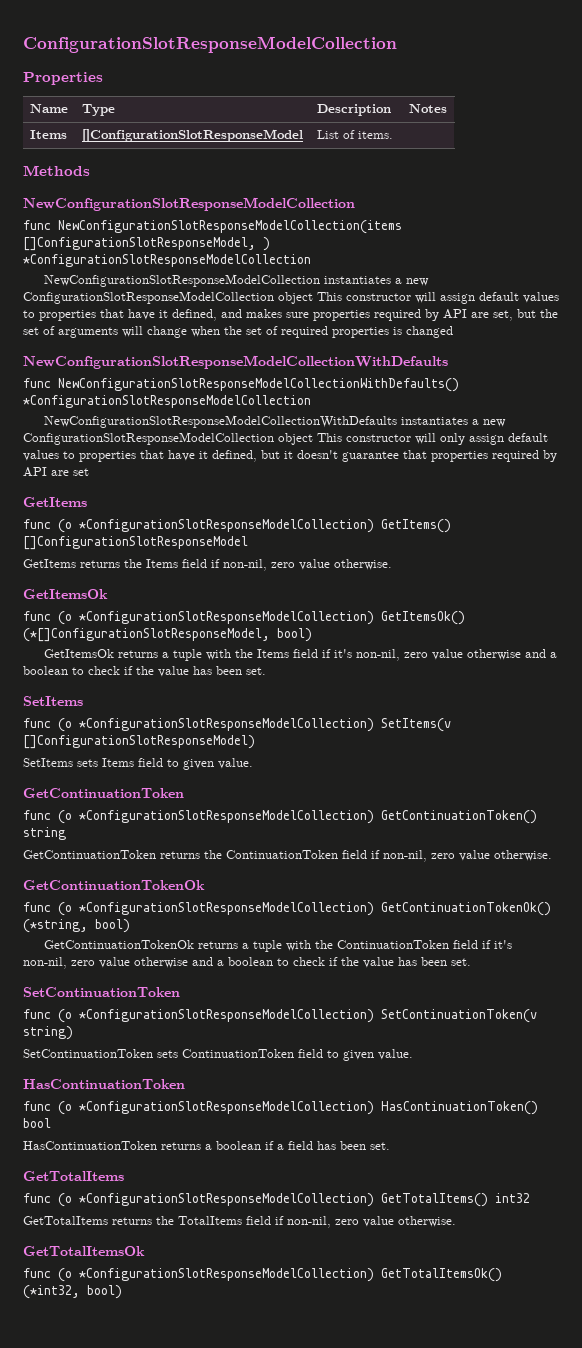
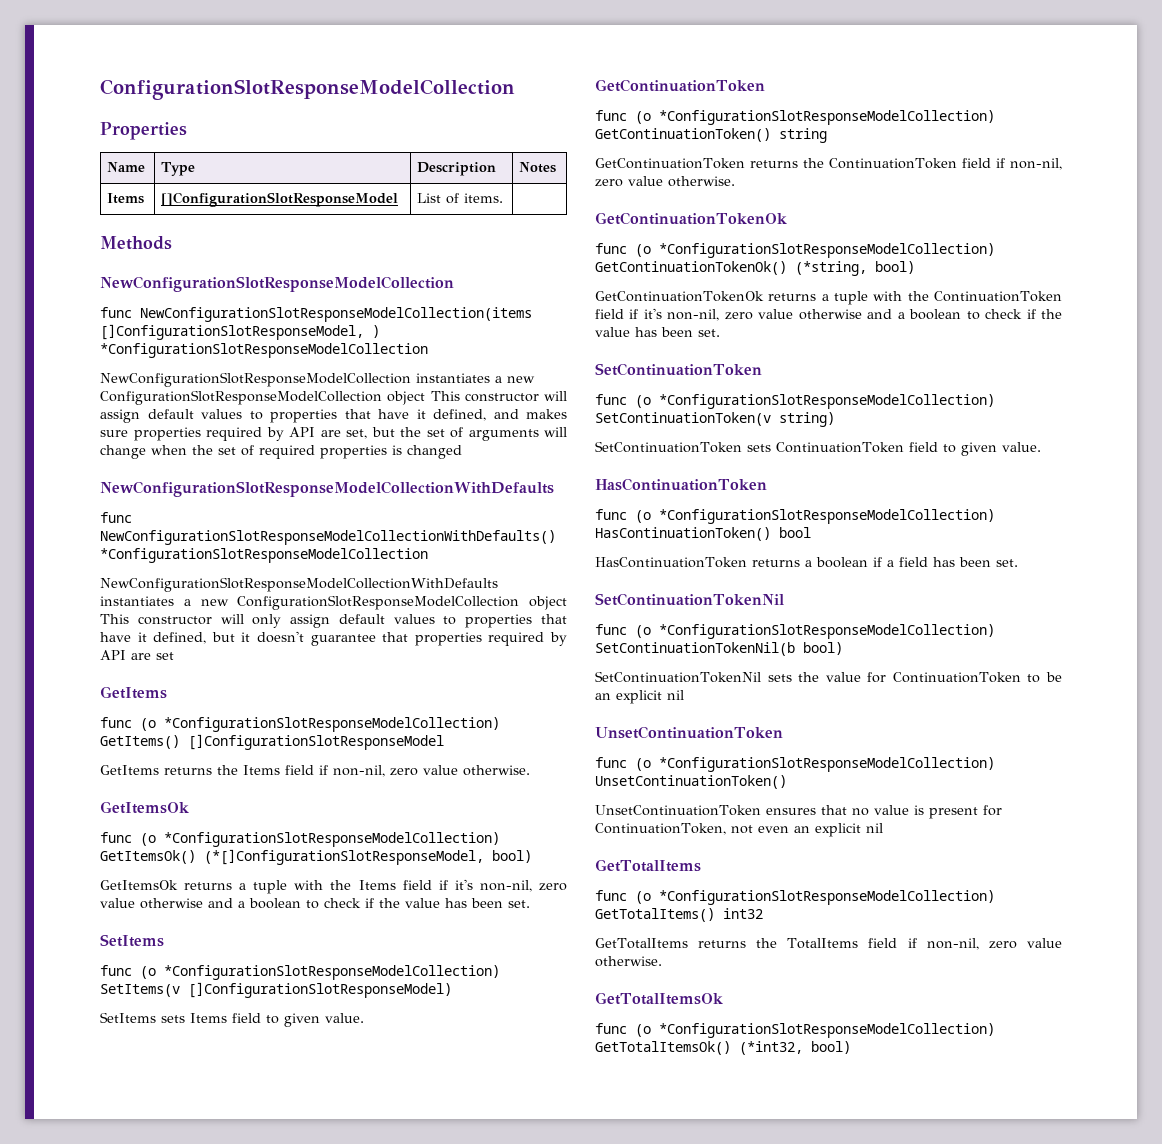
(390, 1146) none -> [595,593,784,606] [595,624,995,639] [595,642,843,656] [595,671,1062,683] [595,690,684,704] [595,726,783,739] [595,757,995,772] [595,775,787,789] [595,805,1002,819] [595,823,883,837] // SetContinuationTokenNil // func (o *ConfigurationSlotResponseModelCollection) SetContinuationTokenNil(b bool) // SetContinuationTokenNil sets the value for ContinuationToken to be an explicit nil // UnsetContinuationToken // func (o *ConfigurationSlotResponseModelCollection) UnsetContinuationToken() // UnsetContinuationToken ensures that no value is present for ContinuationToken, not even an explicit nil

